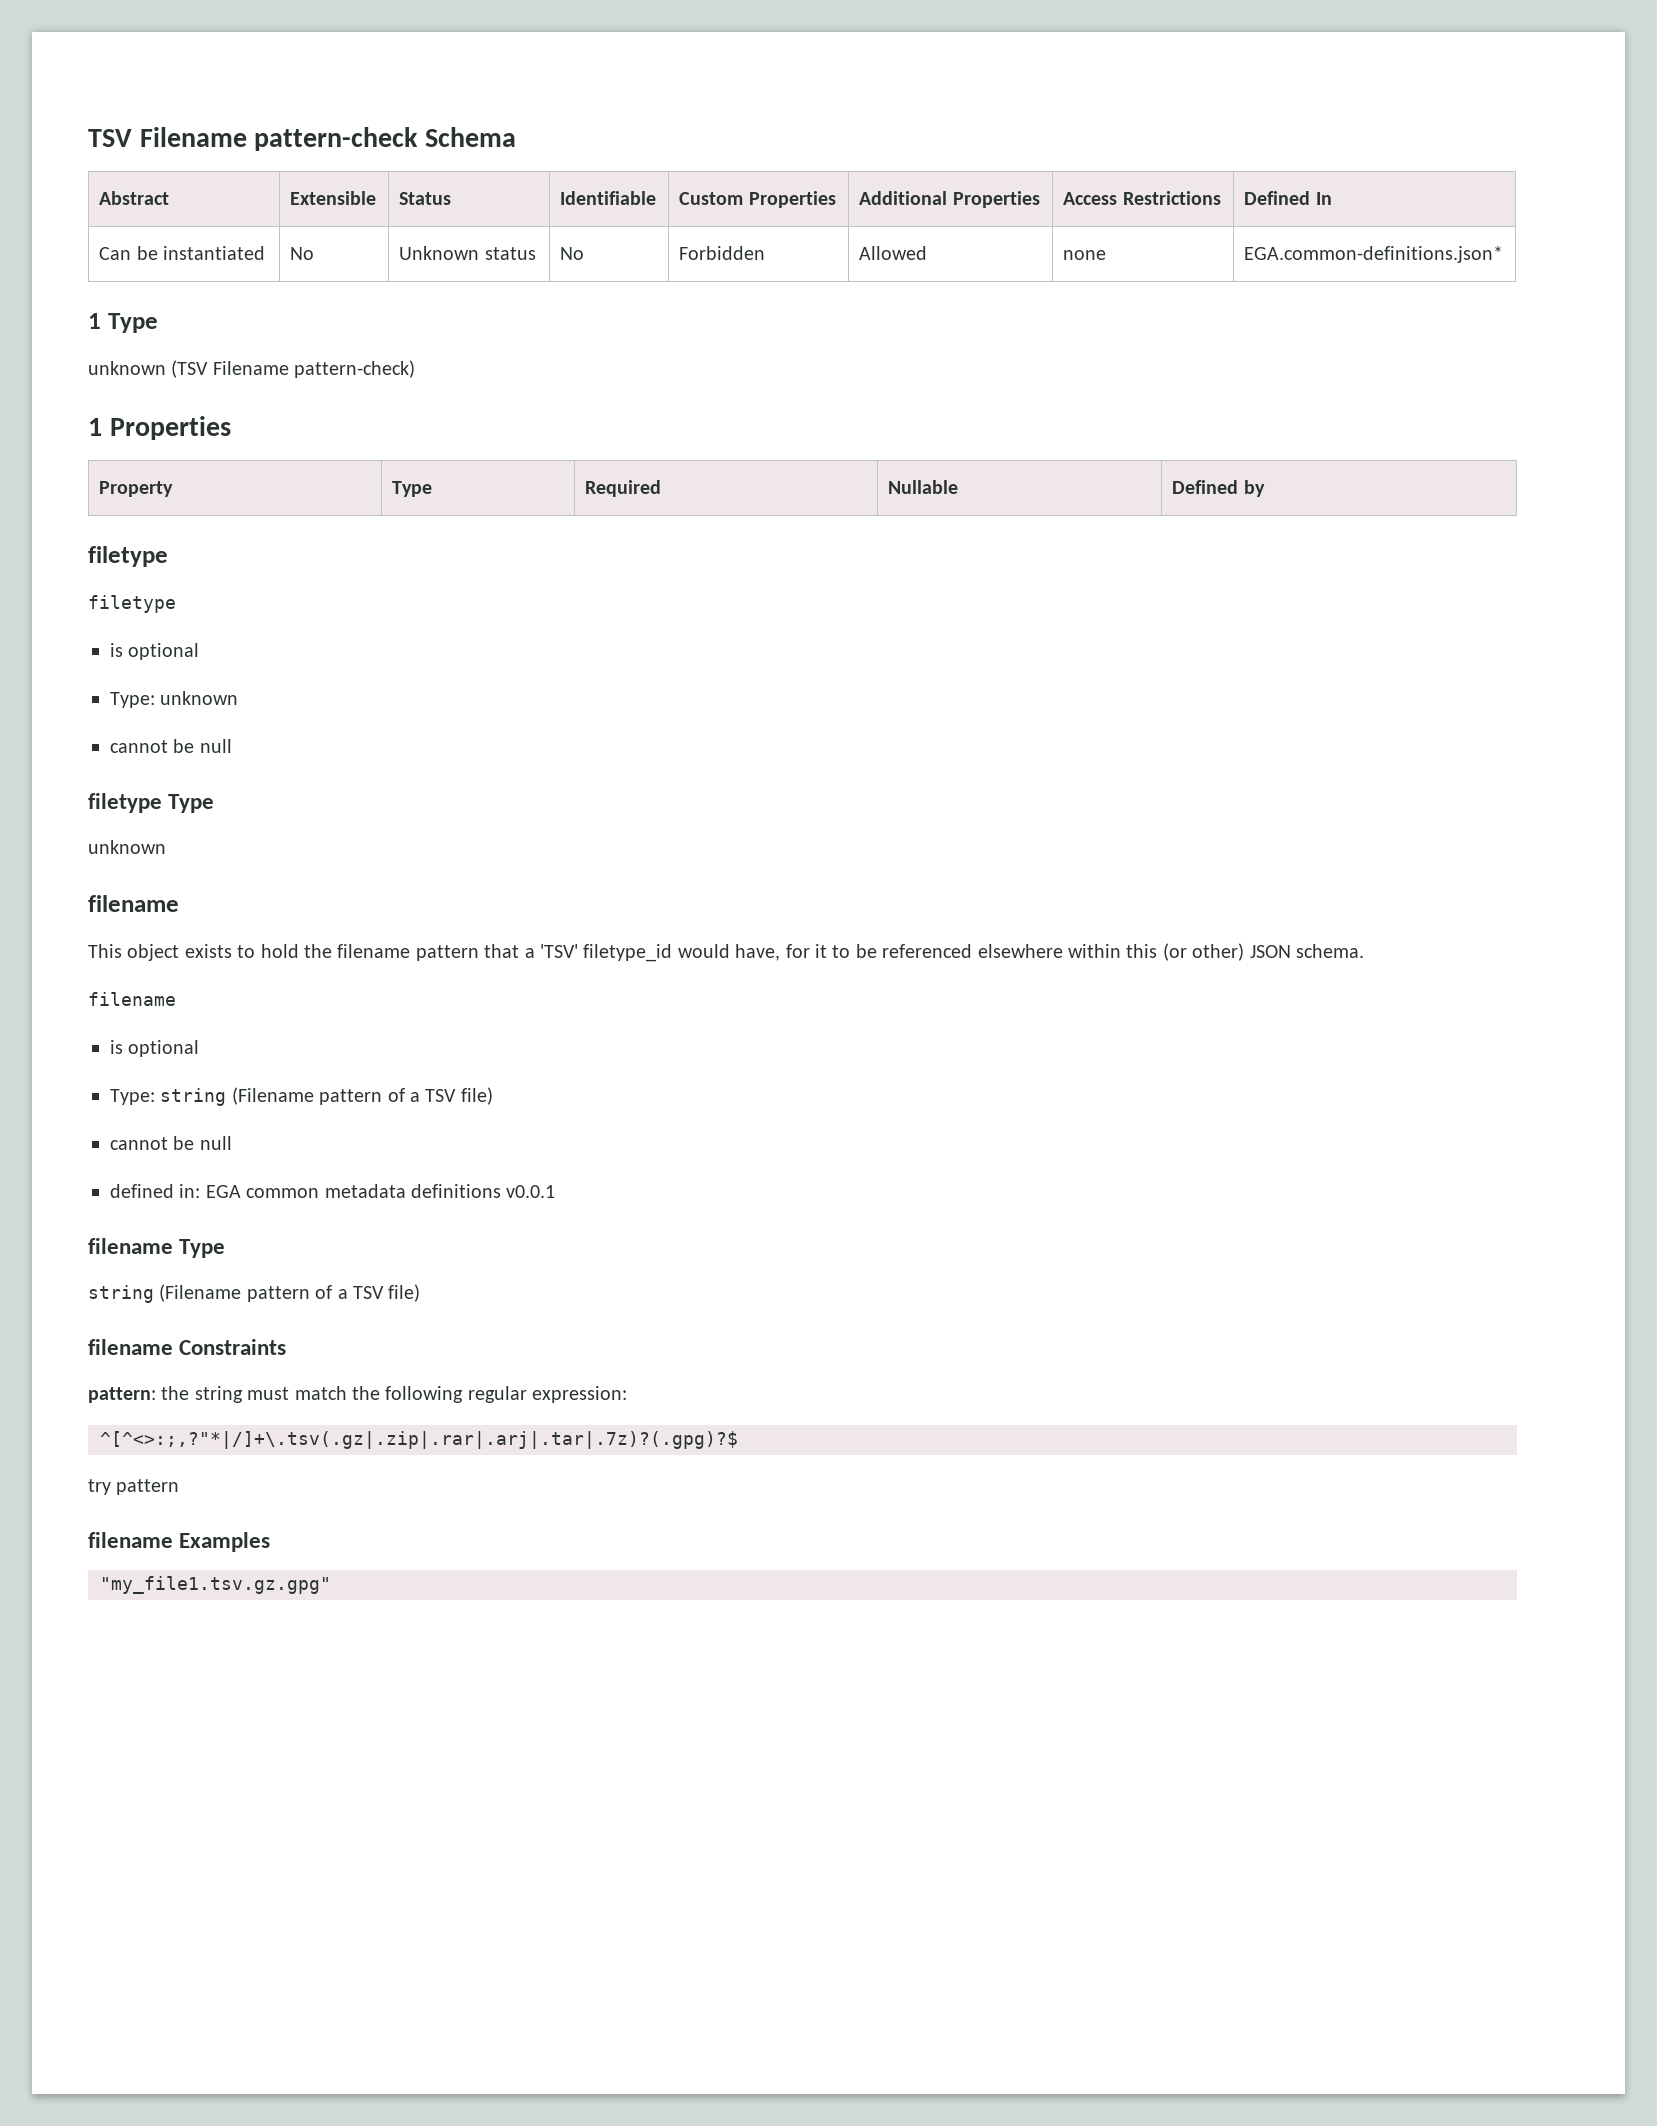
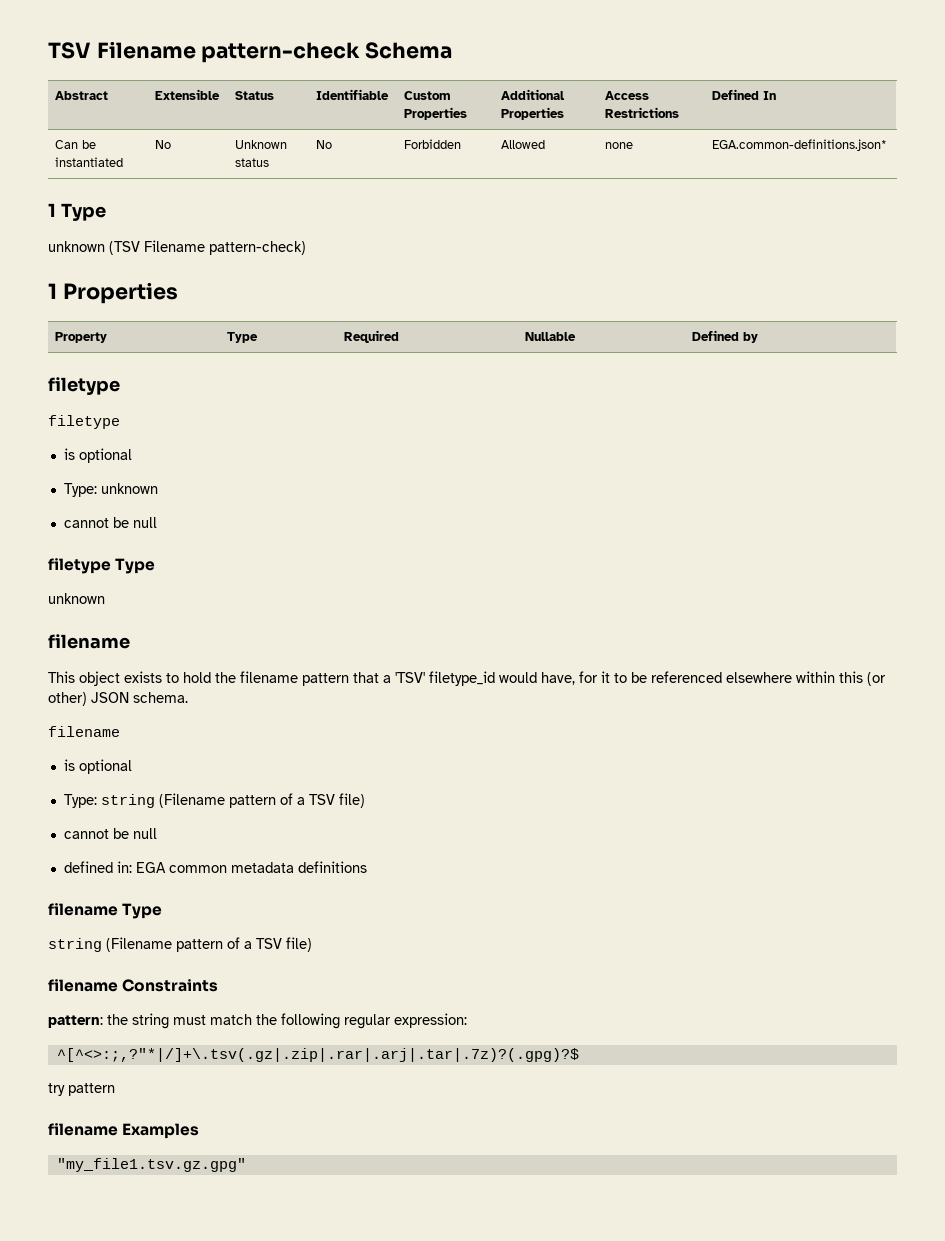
[506,1185,556,1198] v0.0.1 -> (367, 867) none

